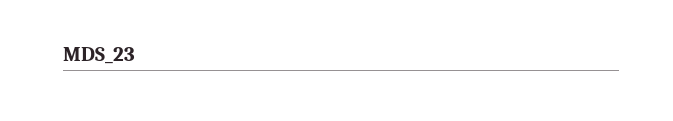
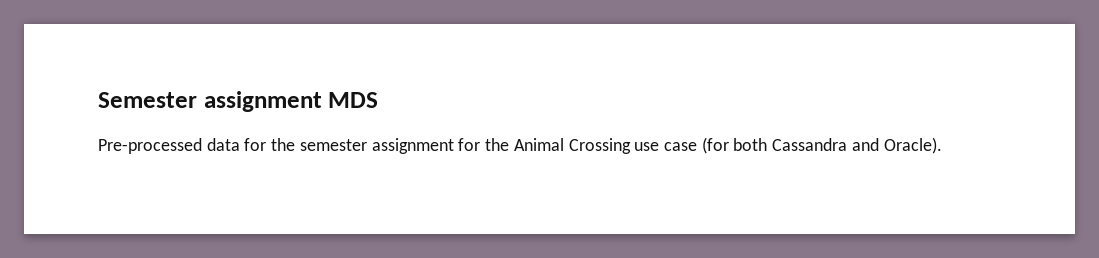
[63,47,135,64] MDS_23 -> [98,91,379,112] [98,137,942,154] Semester assignment MDS // Pre-processed data for the semester assignment for the Animal Crossing use case (for both Cassandra and Oracle).

